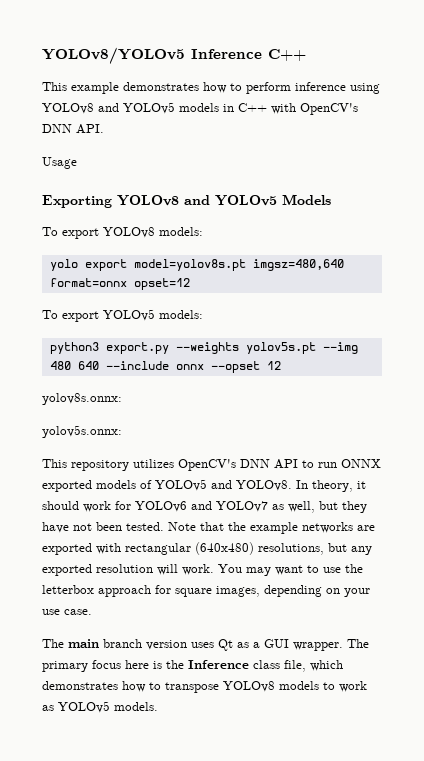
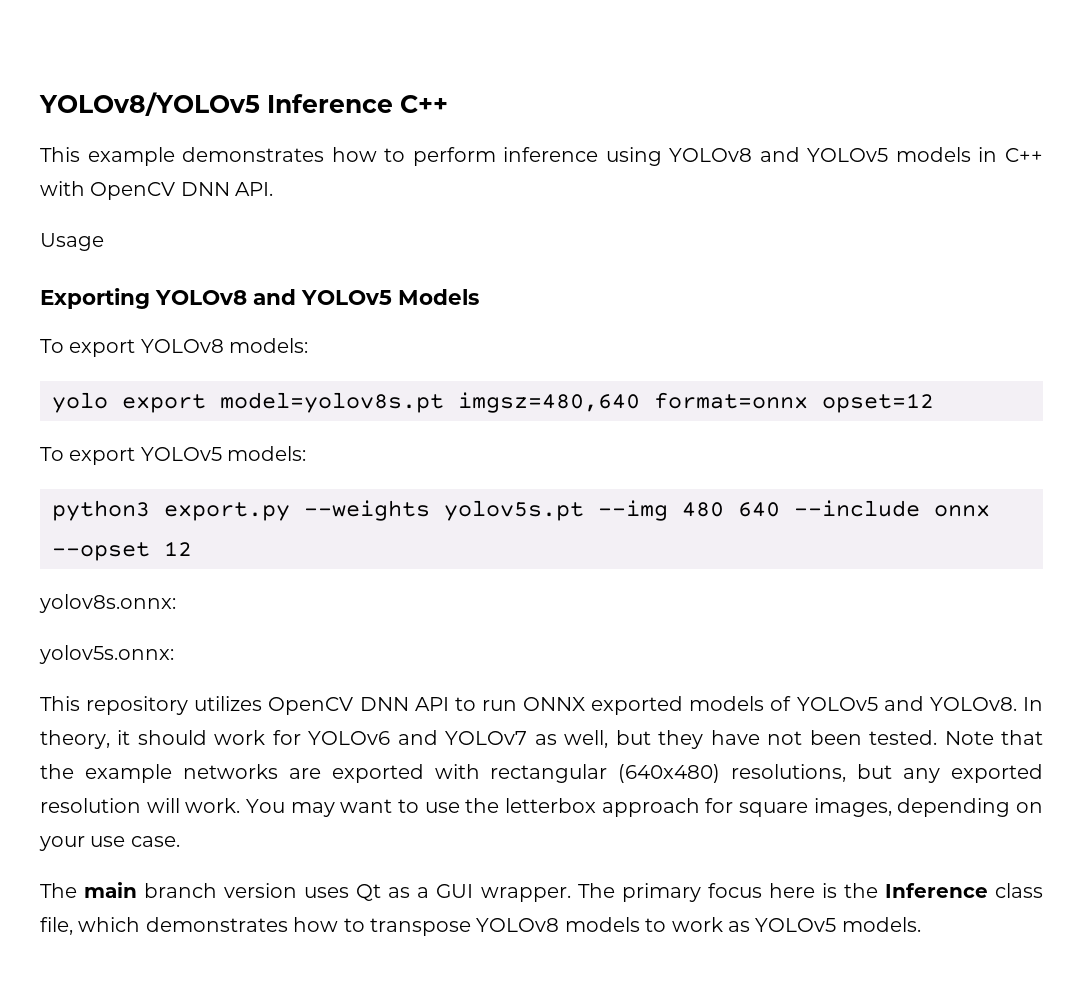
[300,103,358,115] OpenCV's -> [90,182,176,200] OpenCV
[178,459,236,471] OpenCV's -> [268,697,354,715] OpenCV

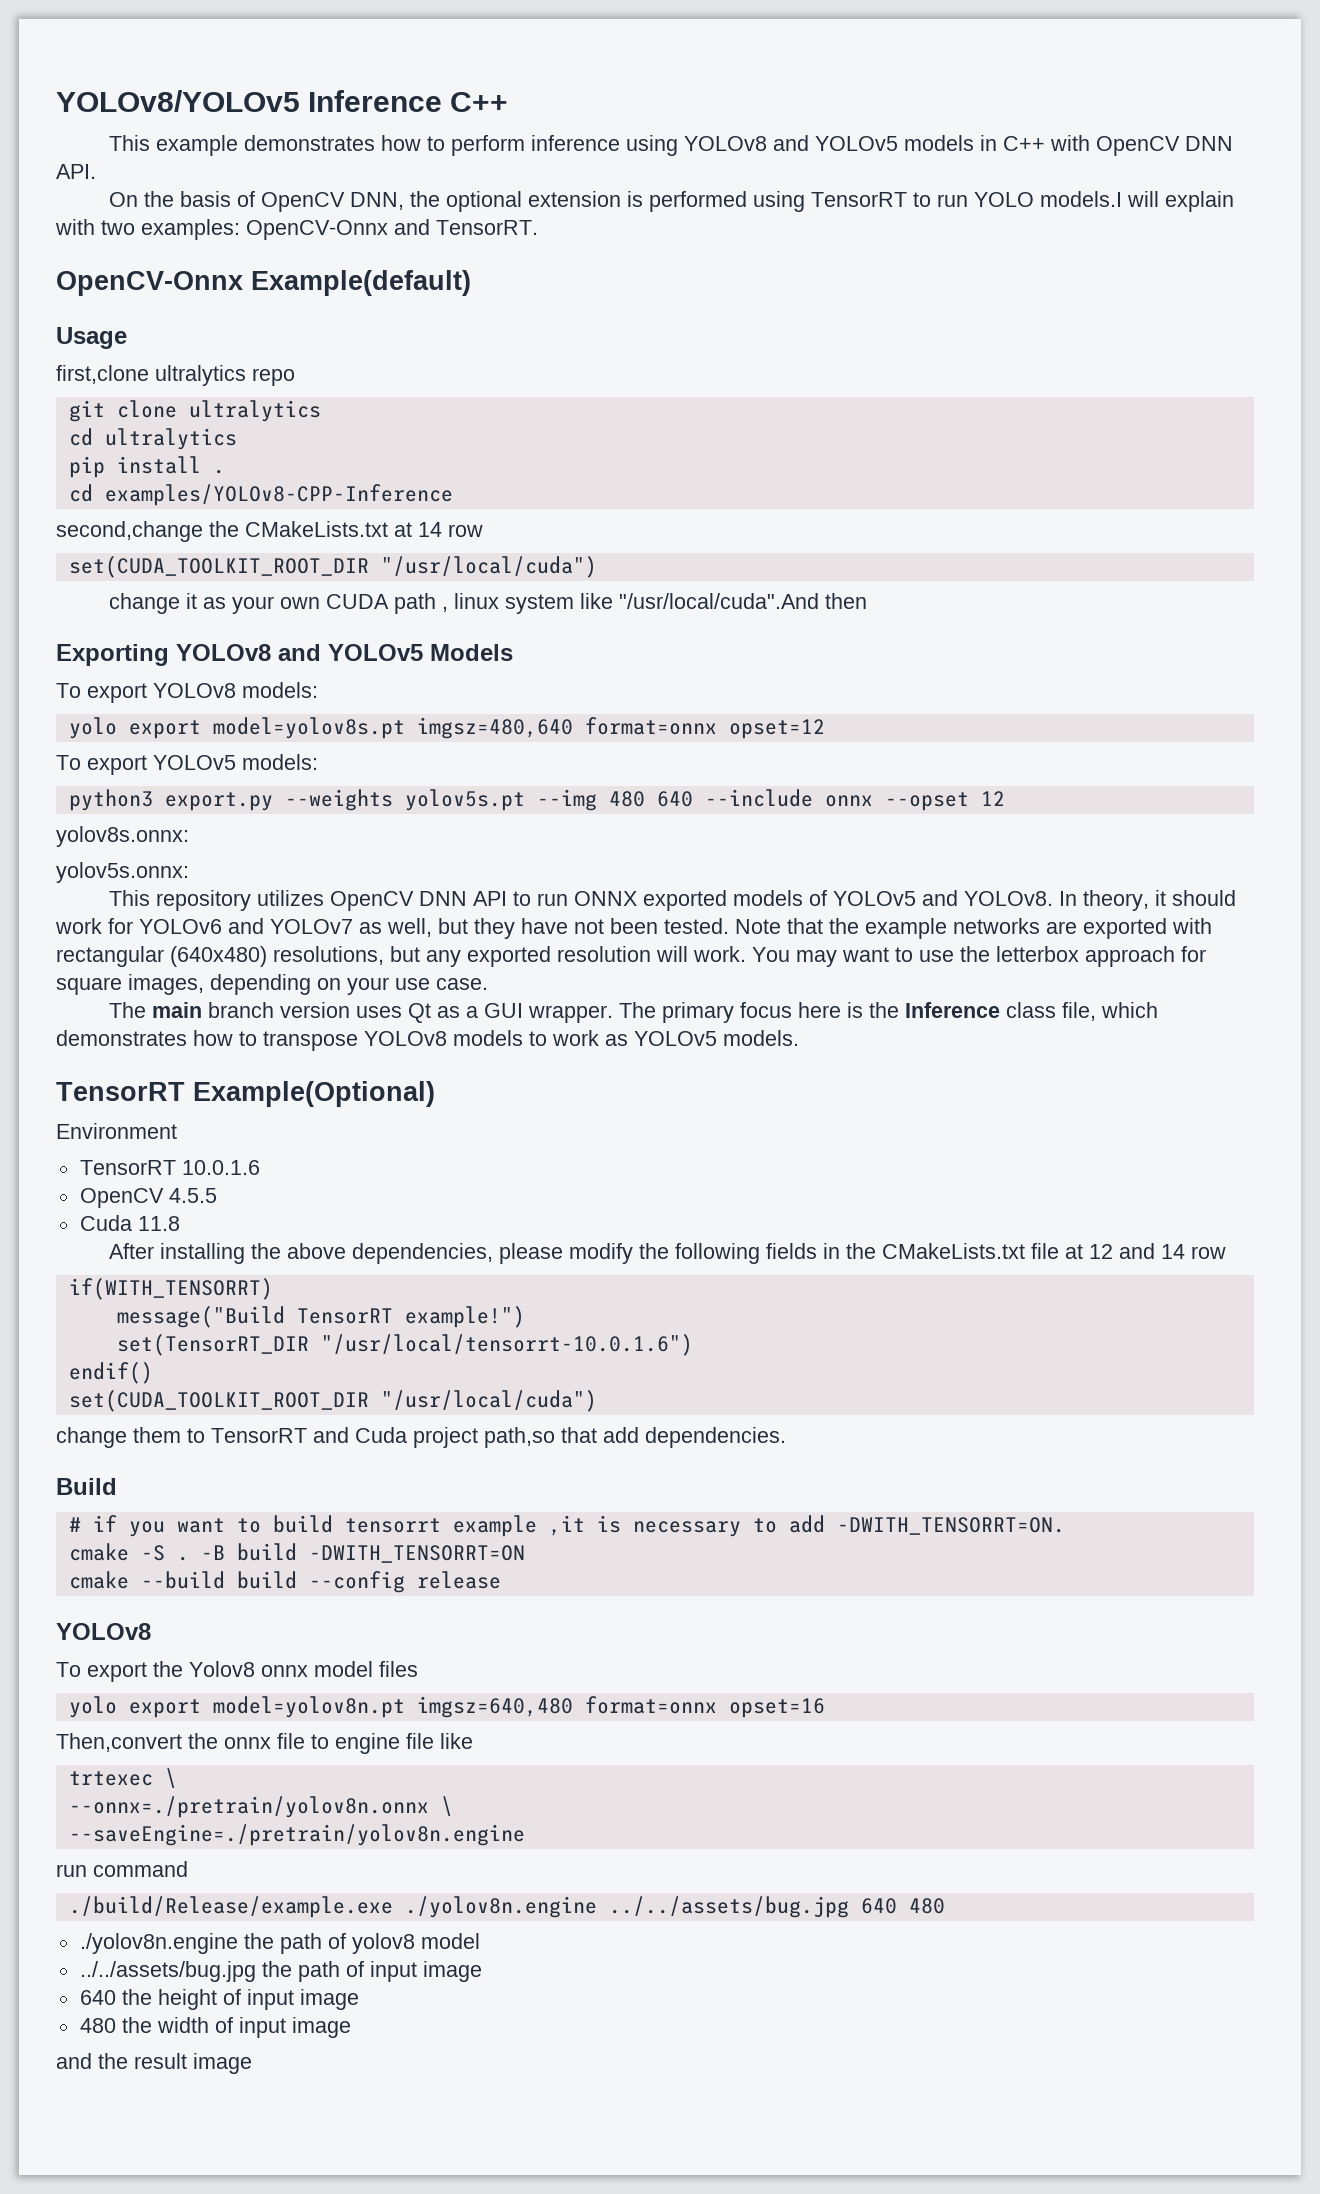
[40,233,104,251] Usage -> [108,191,1234,212] [55,219,538,240] [56,270,471,296] [56,327,127,349] [56,365,295,386] [68,400,321,422] [68,428,237,450] [68,456,225,478] [68,484,453,506] [56,521,483,542] [68,556,597,578] [108,593,867,614] On the basis of OpenCV DNN, the optional extension is performed using TensorRT to run YOLO models.I will explain with two examples: OpenCV-Onnx and TensorRT. // OpenCV-Onnx Example(default) // Usage // first,clone ultralytics repo // git clone ultralytics // cd ultralytics // pip install . // cd examples/YOLOv8-CPP-Inference // second,change the CMakeLists.txt at 14 row // set(CUDA_TOOLKIT_ROOT_DIR "/usr/local/cuda") // change it as your own CUDA path , linux system like "/usr/local/cuda".And then
(921, 924) none -> [56,1081,435,1107] [56,1123,177,1139] [79,1160,260,1175] [79,1188,217,1208] [79,1215,180,1231] [108,1243,1226,1264] [68,1278,273,1300] [116,1306,525,1328] [116,1334,693,1356] [68,1362,153,1384] [68,1390,597,1412] [56,1427,786,1448] [56,1478,117,1495] [68,1515,1065,1537] [68,1543,525,1563] [68,1571,501,1593] [56,1623,151,1640] [56,1661,418,1682] [68,1696,825,1718] [56,1733,473,1754] [68,1768,177,1788] [68,1796,453,1818] [68,1824,525,1846] [56,1861,188,1877] [68,1896,945,1918] [79,1933,480,1954] [79,1961,482,1982] [79,1989,359,2010] [79,2017,351,2038] [56,2053,252,2074] // TensorRT Example(Optional) // Environment // TensorRT 10.0.1.6 // OpenCV 4.5.5 // Cuda 11.8 // After installing the above dependencies, please modify the following fields in the CMakeLists.txt file at 12 and 14 row // if(WITH_TENSORRT) // message("Build TensorRT example!") // set(TensorRT_DIR "/usr/local/tensorrt-10.0.1.6") // endif() // set(CUDA_TOOLKIT_ROOT_DIR "/usr/local/cuda") // change them to TensorRT and Cuda project path,so that add dependencies. // Build // # if you want to build tensorrt example ,it is necessary to add -DWITH_TENSORRT=ON. // cmake -S . -B build -DWITH_TENSORRT=ON // cmake --build build --config release // YOLOv8 // To export the Yolov8 onnx model files // yolo export model=yolov8n.pt imgsz=640,480 format=onnx opset=16 // Then,convert the onnx file to engine file like // trtexec \ // --onnx=./pretrain/yolov8n.onnx \ // --saveEngine=./pretrain/yolov8n.engine // run command // ./build/Release/example.exe ./yolov8n.engine ../../assets/bug.jpg 640 480 // ./yolov8n.engine the path of yolov8 model // ../../assets/bug.jpg the path of input image // 640 the height of input image // 480 the width of input image // and the result image

